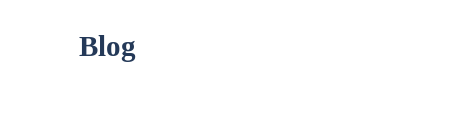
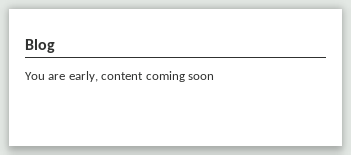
(136, 48) none -> [25,71,214,82] // You are early, content coming soon

